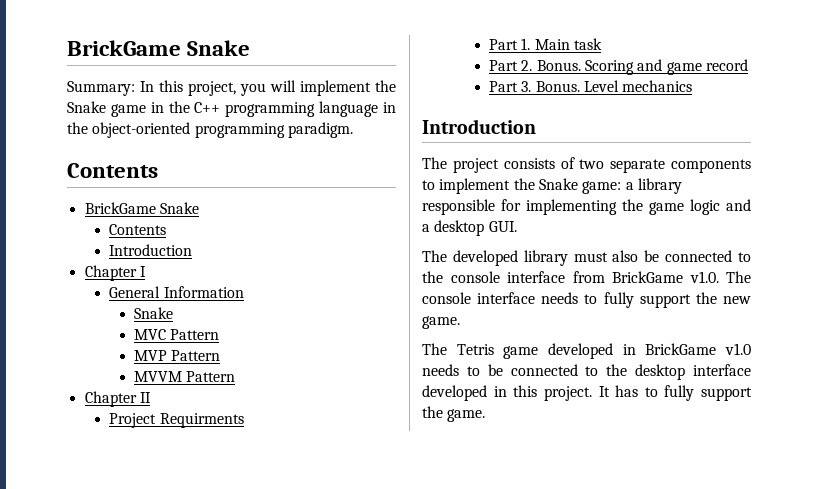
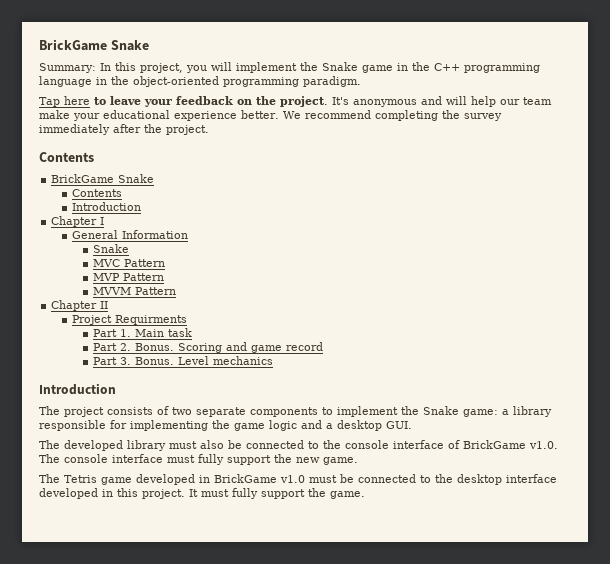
(353, 130) none -> [39,96,552,107] [39,110,502,121] [39,124,209,135] // Tap here to leave your feedback on the project. It's anonymous and will help our team make your educational experience better. We recommend completing the survey immediately after the project.
[572,271,605,283] from -> [448,440,460,449] of
[541,292,598,304] needs to -> [167,455,195,463] must
[422,364,480,376] needs to -> [309,475,337,483] must
[615,385,658,397] has to -> [201,489,229,497] must

